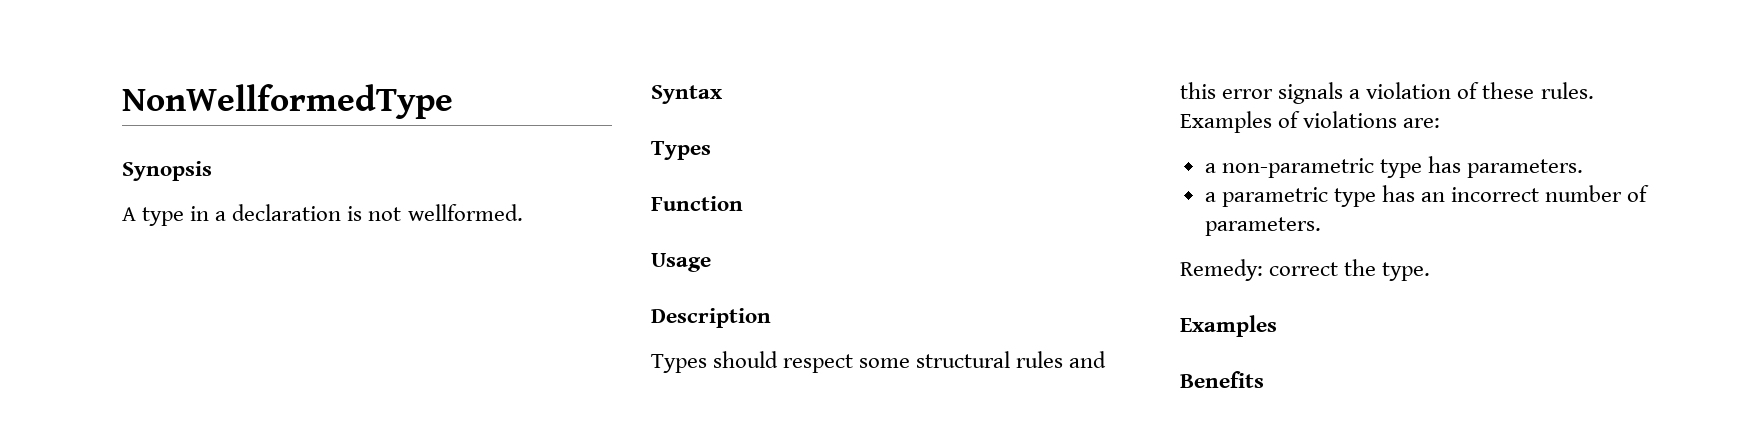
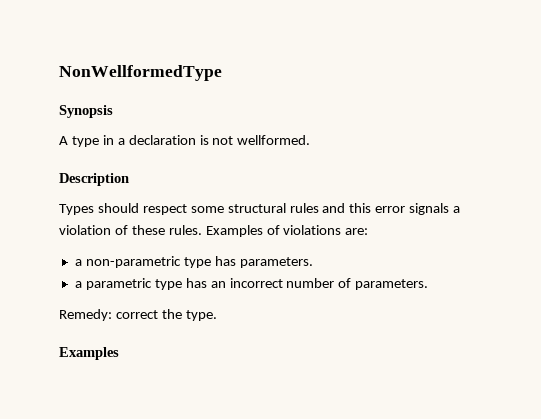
[651,85,722,104] [651,141,711,160] [651,196,743,211] [651,253,711,272] // Syntax // Types // Function // Usage -> (311, 140) none
[1180,371,1264,388] // Benefits -> (119, 353) none

